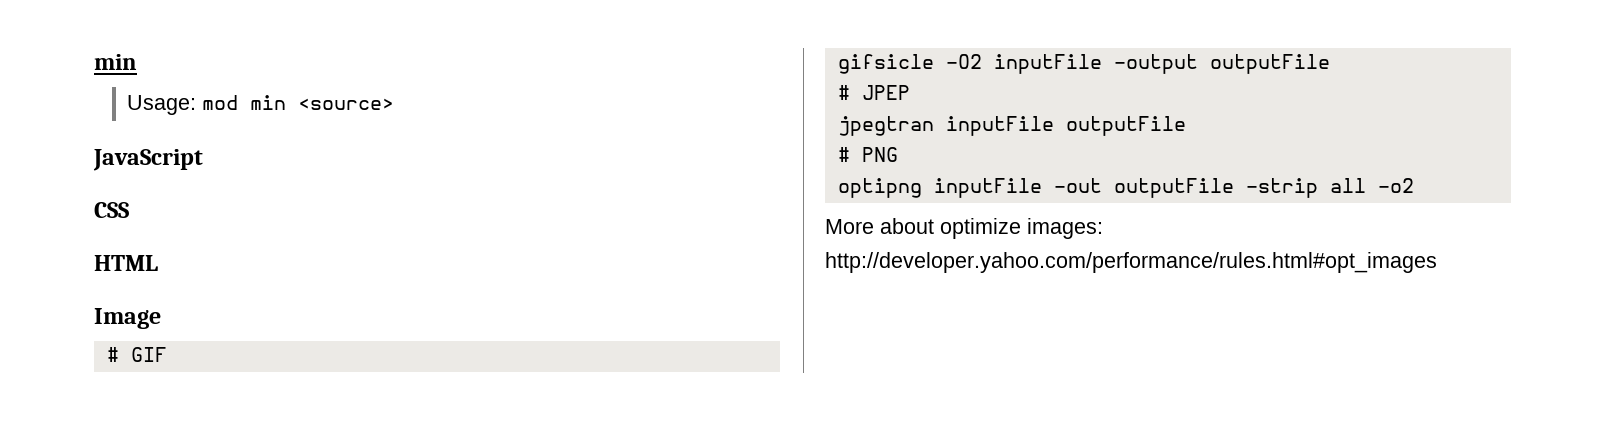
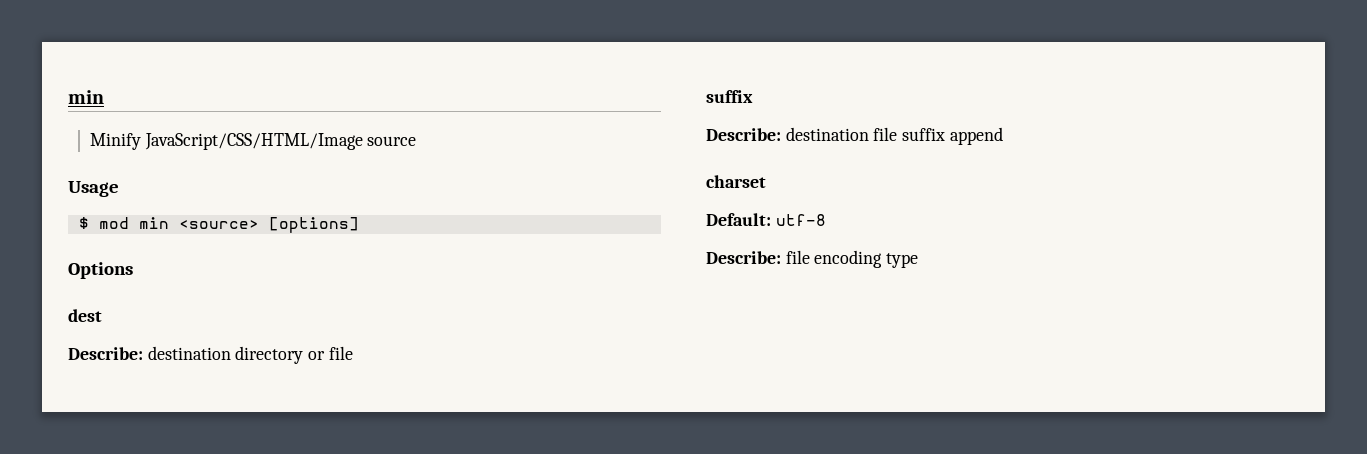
[127,95,395,115] [93,149,203,171] [94,202,129,218] [94,255,158,271] [94,308,161,329] [106,347,167,362] [837,54,1330,74] [837,85,910,100] [837,116,1186,136] [837,147,898,162] [837,178,1414,198] [825,218,1103,239] [825,252,1437,273] Usage: mod min <source> // JavaScript // CSS // HTML // Image // # GIF // gifsicle -O2 inputFile -output outputFile // # JPEP // jpegtran inputFile outputFile // # PNG // optipng inputFile -out outputFile -strip all -o2 // More about optimize images: http://developer.yahoo.com/performance/rules.html#opt_images -> [89,133,417,150] [68,181,119,197] [78,217,359,233] [68,262,133,279] [68,309,102,322] [68,346,353,364] [706,90,753,103] [706,127,1003,145] [706,175,766,188] [706,213,826,226] [706,250,919,268] Minify JavaScript/CSS/HTML/Image source // Usage // $ mod min <source> [options] // Options // dest // Describe: destination directory or file // suffix // Describe: destination file suffix append // charset // Default: utf-8 // Describe: file encoding type

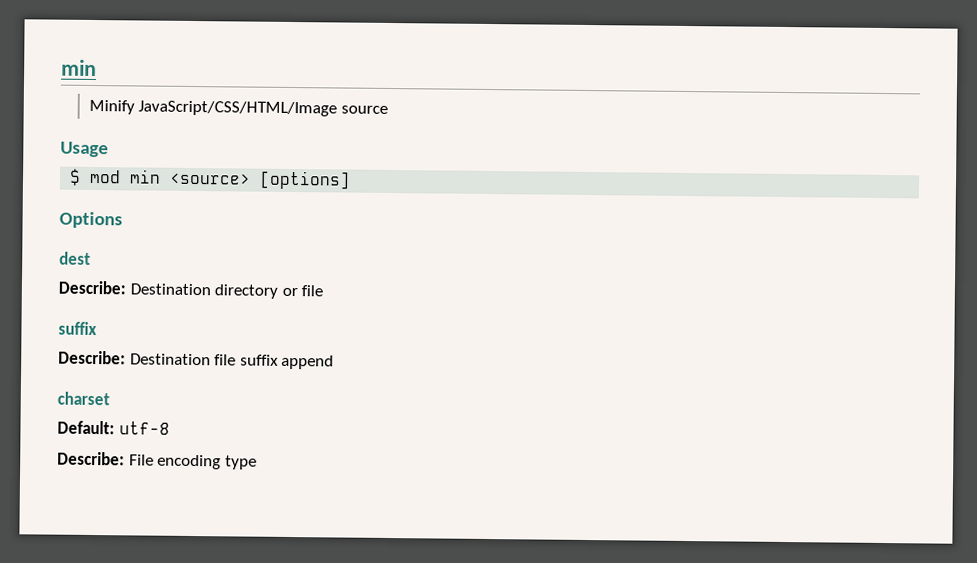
[147,346,231,360] destination -> [129,283,211,296] Destination
[785,127,869,141] destination -> [129,353,211,366] Destination
[785,250,810,264] file -> [128,454,154,466] File

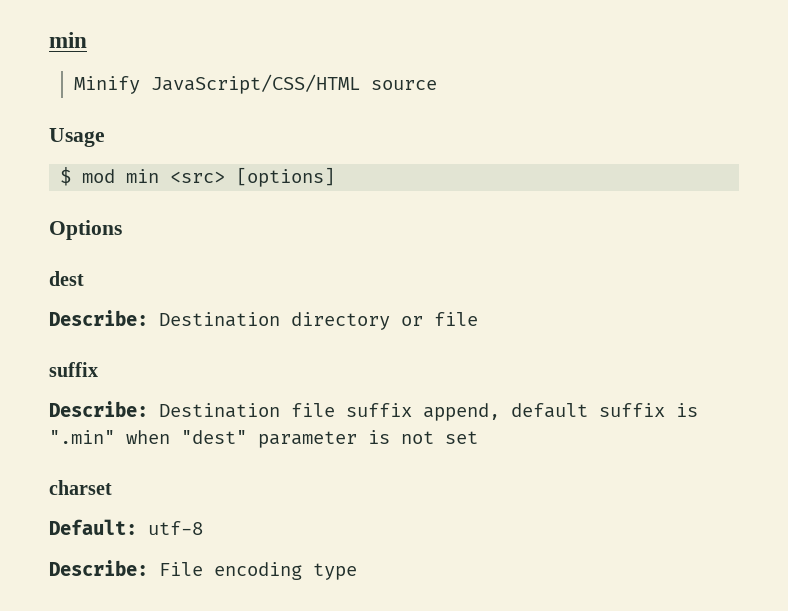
[138,100,338,117] JavaScript/CSS/HTML/Image -> [150,74,360,94] JavaScript/CSS/HTML
[169,172,252,185] <source> -> [170,171,226,183] <src>
[281,354,335,370] append -> [423,403,698,421] [49,430,478,448] append, default suffix is ".min" when "dest" parameter is not set

